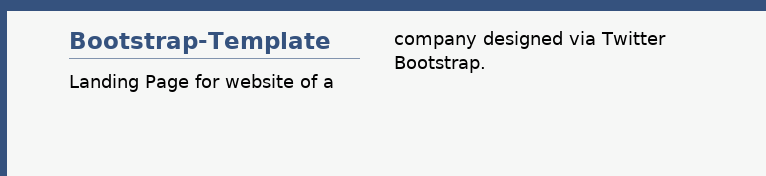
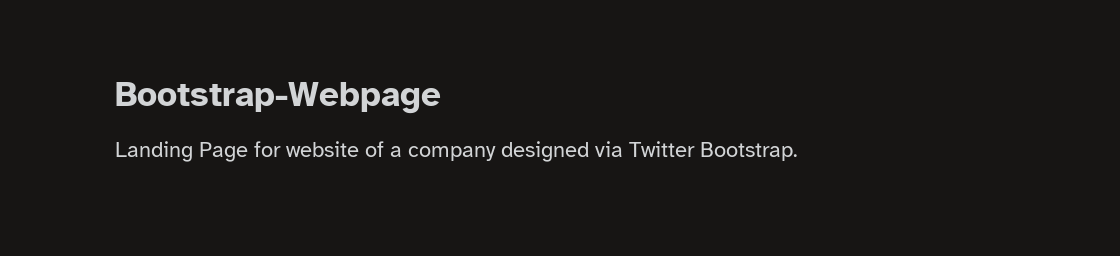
[69,32,331,54] Bootstrap-Template -> [115,82,441,114] Bootstrap-Webpage

